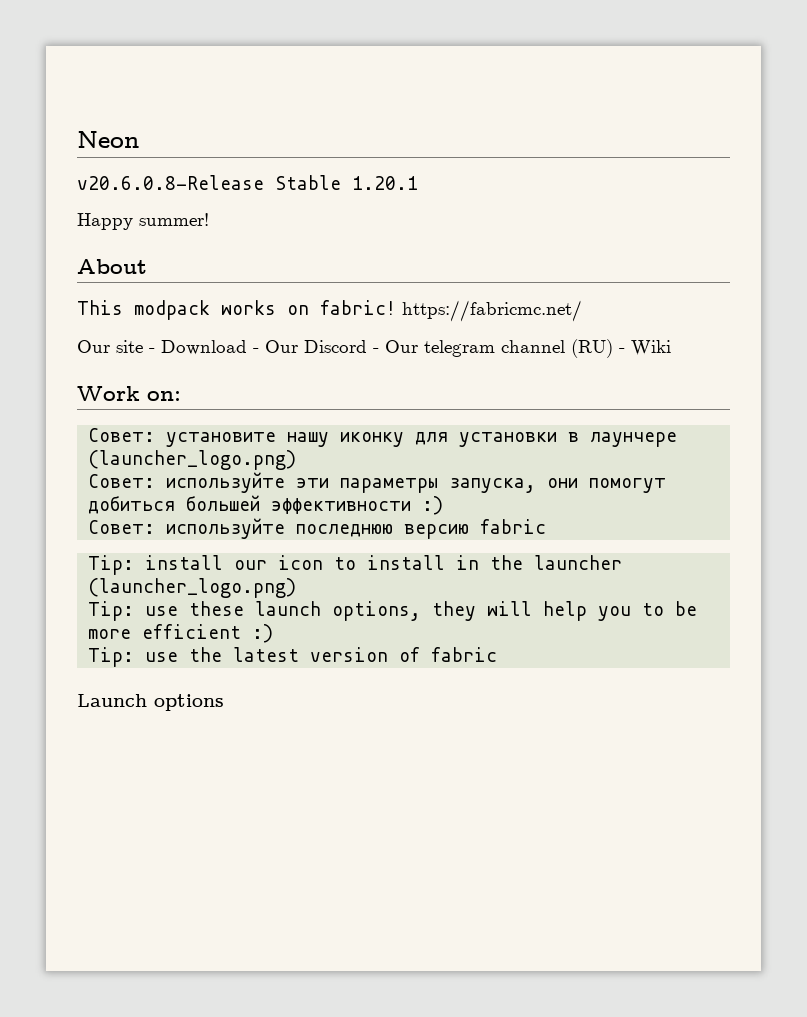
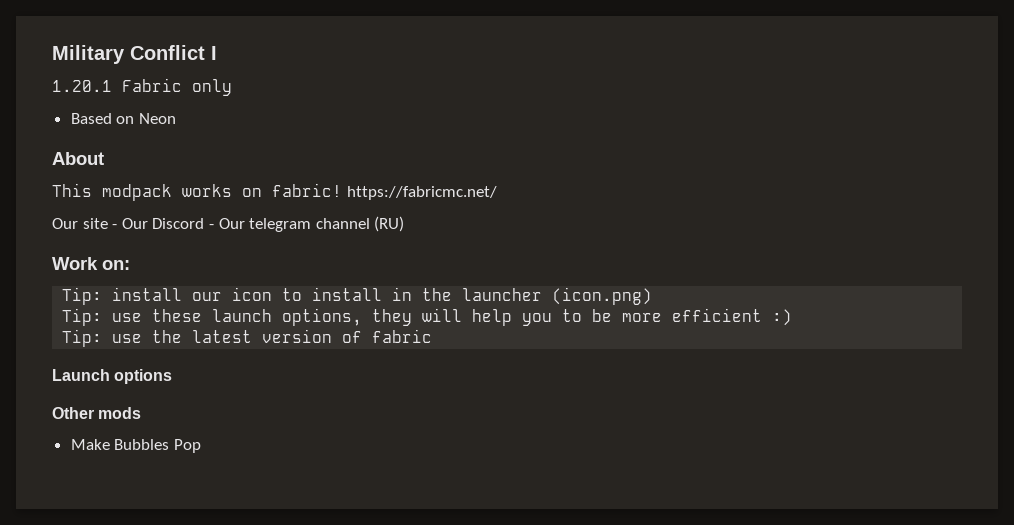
[77,131,139,148] [77,175,418,190] [77,213,209,230] Neon // v20.6.0.8-Release Stable 1.20.1 // Happy summer! -> [52,45,217,64] [52,78,232,96] [70,113,176,124] Military Conflict I // 1.20.1 Fabric only // Based on Neon
[161,340,259,355] Download - -> (118, 226) none
[619,340,671,356] - Wiki -> (405, 224) none
[88,428,678,447] [88,450,297,470] [88,472,667,493] [88,495,444,515] [88,518,547,539] // Совет: установите нашу иконку для установки в лаунчере (launcher_logo.png) // Совет: используйте эти параметры запуска, они помогут добиться большей эффективности :) // Совет: используйте последнюю версию fabric -> (130, 265) none
[88,578,297,598] (launcher_logo.png) -> [552,287,653,305] (icon.png)
(224, 702) none -> [52,407,142,419] [70,439,201,453] // Other mods // Make Bubbles Pop

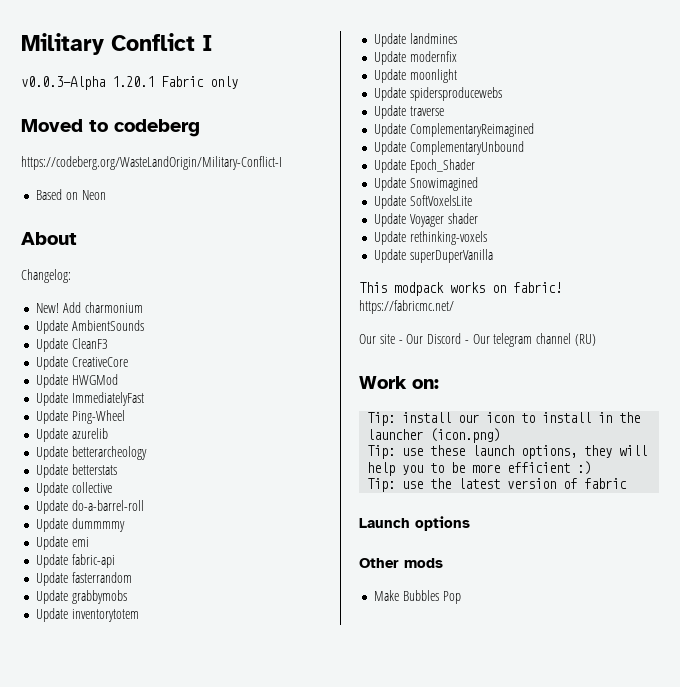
(217, 53) none -> [21,76,105,90] v0.0.3-Alpha
(232, 87) none -> [21,119,200,137] [21,156,282,170] // Moved to codeberg // https://codeberg.org/WasteLandOrigin/Military-Conflict-I
(104, 158) none -> [21,269,71,283] [36,302,143,313] [36,320,145,334] [36,338,109,352] [36,356,129,370] [36,374,119,388] [36,392,145,406] [36,410,126,424] [36,428,109,442] [36,446,148,460] [36,464,118,478] [36,482,113,496] [36,500,145,514] [36,518,126,532] [36,536,90,550] [36,554,116,568] [36,572,133,586] [36,590,128,604] [36,608,140,622] [374,33,458,47] [374,51,458,65] [374,69,458,83] [374,87,503,101] [374,105,445,119] [374,123,535,137] [374,141,525,155] [374,159,476,173] [374,177,479,191] [374,195,473,209] [374,213,478,227] [374,231,488,245] [374,249,494,263] // Changelog: // New! Add charmonium // Update AmbientSounds // Update CleanF3 // Update CreativeCore // Update HWGMod // Update ImmediatelyFast // Update Ping-Wheel // Update azurelib // Update betterarcheology // Update betterstats // Update collective // Update do-a-barrel-roll // Update dummmmy // Update emi // Update fabric-api // Update fasterrandom // Update grabbymobs // Update inventorytotem // Update landmines // Update modernfix // Update moonlight // Update spidersproducewebs // Update traverse // Update ComplementaryReimagined // Update ComplementaryUnbound // Update Epoch_Shader // Update Snowimagined // Update SoftVoxelsLite // Update Voyager shader // Update rethinking-voxels // Update superDuperVanilla

